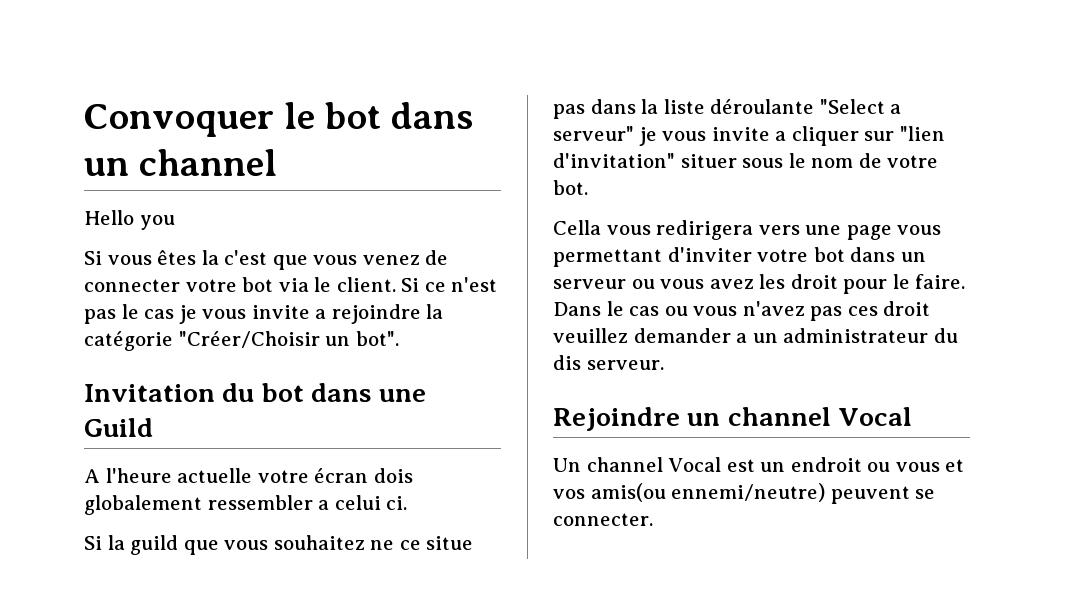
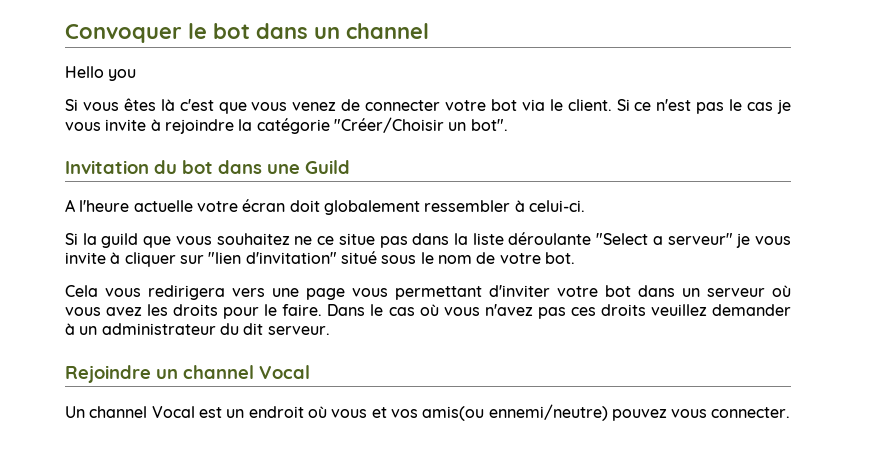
[201,250,219,265] la -> [160,99,175,111] là
[315,309,327,319] a -> [150,119,161,131] à
[373,468,413,483] dois -> [289,200,320,212] doit
[318,495,408,510] a celui ci. -> [514,200,585,212] à celui-ci.
[775,131,787,141] a -> [110,252,121,264] à
[680,154,737,168] situer -> [340,251,377,264] situé
[553,220,601,235] Cella -> [65,285,98,297] Cela
[631,279,655,289] ou -> [772,285,791,297] où
[790,274,838,289] droit -> [173,304,219,316] droits
[664,306,688,316] ou -> [419,304,439,316] où
[883,301,931,316] droit -> [600,304,646,316] droits
[736,333,748,343] a -> [65,323,75,335] à
[553,355,581,370] dis -> [243,323,264,335] dit
[867,462,891,472] ou -> [307,406,327,418] où
[830,486,936,504] peuvent se -> [611,409,708,421] pouvez vous

